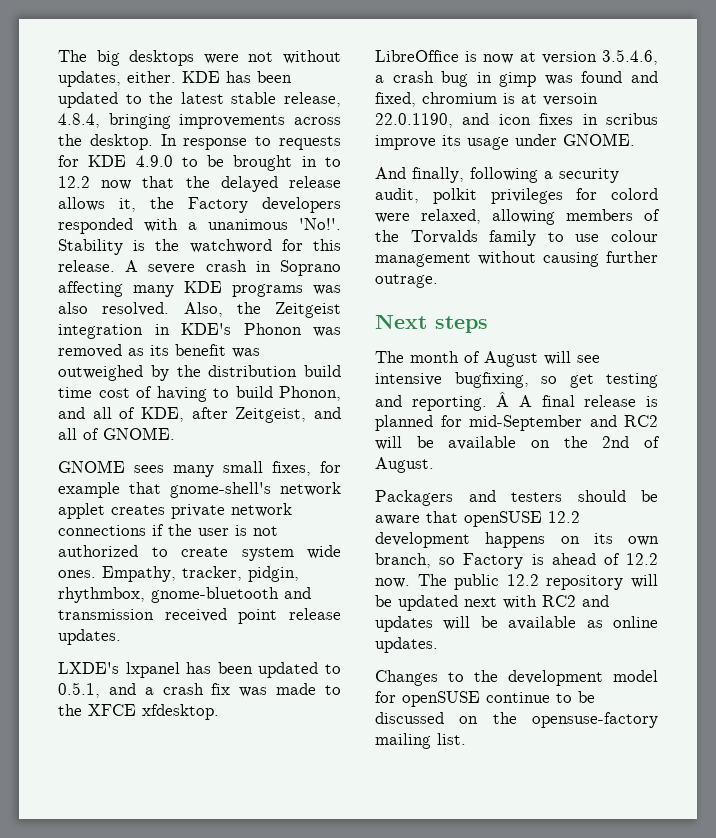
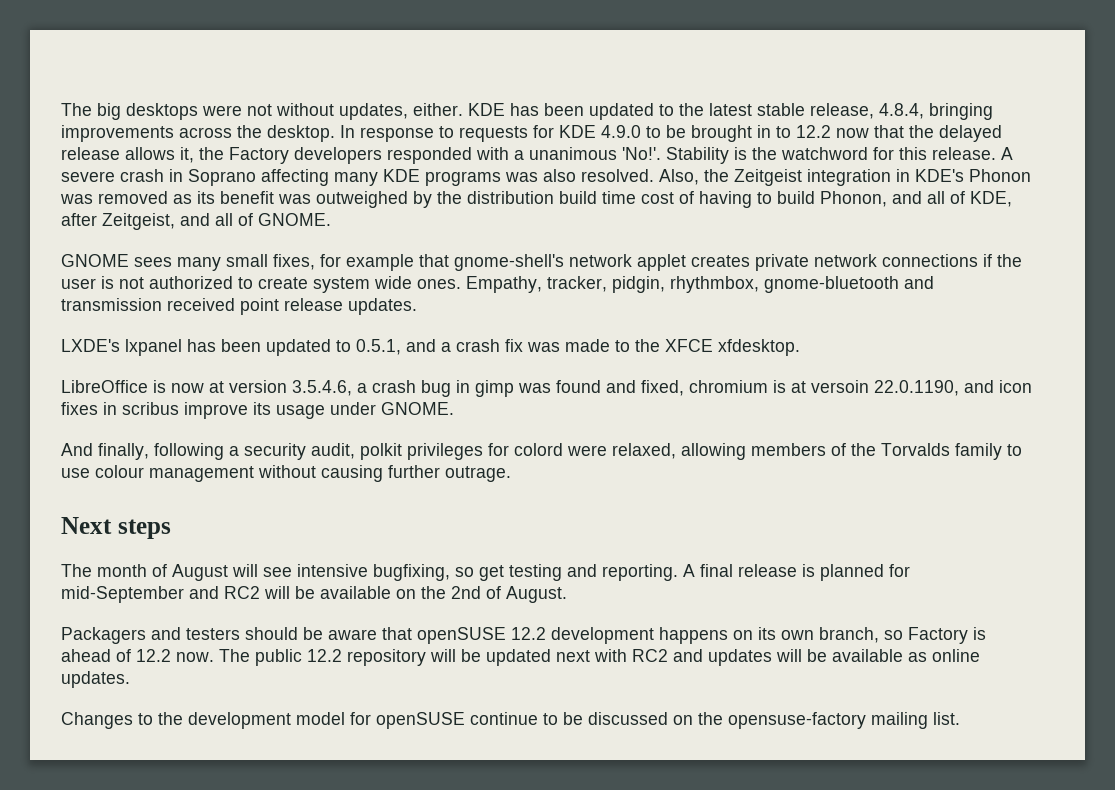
[496,391,510,407] Â -> (678, 572) none

